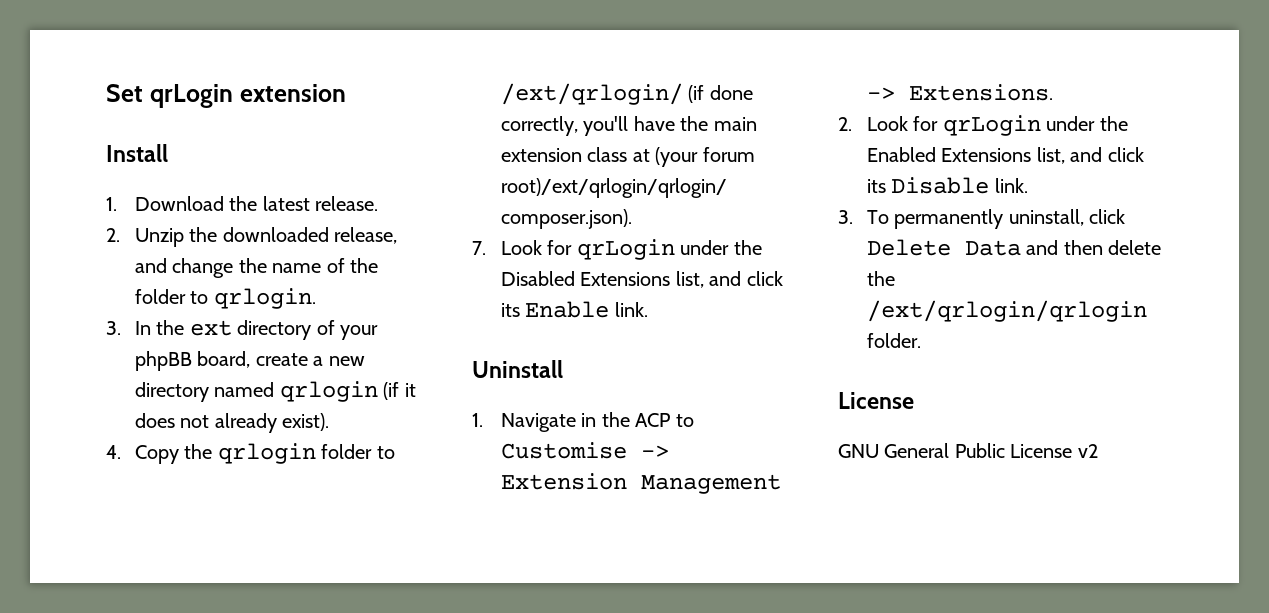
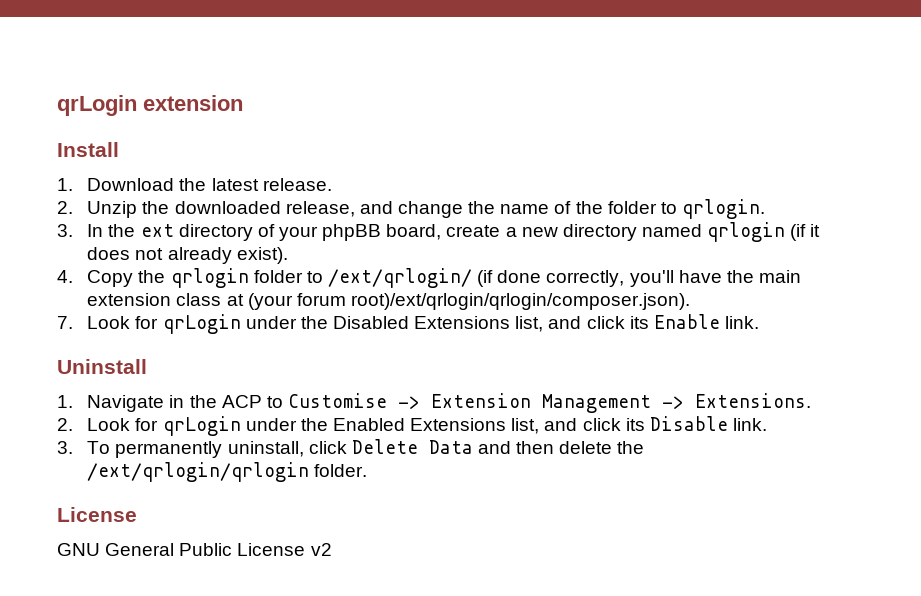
[106,84,143,102] Set -> (57, 105) none

